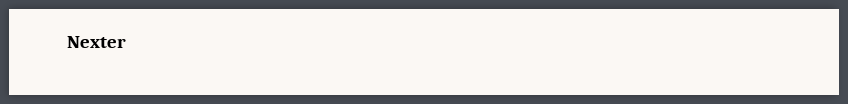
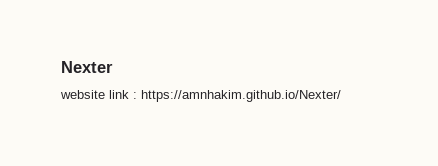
(126, 42) none -> [60,90,341,102] // website link : https://amnhakim.github.io/Nexter/

